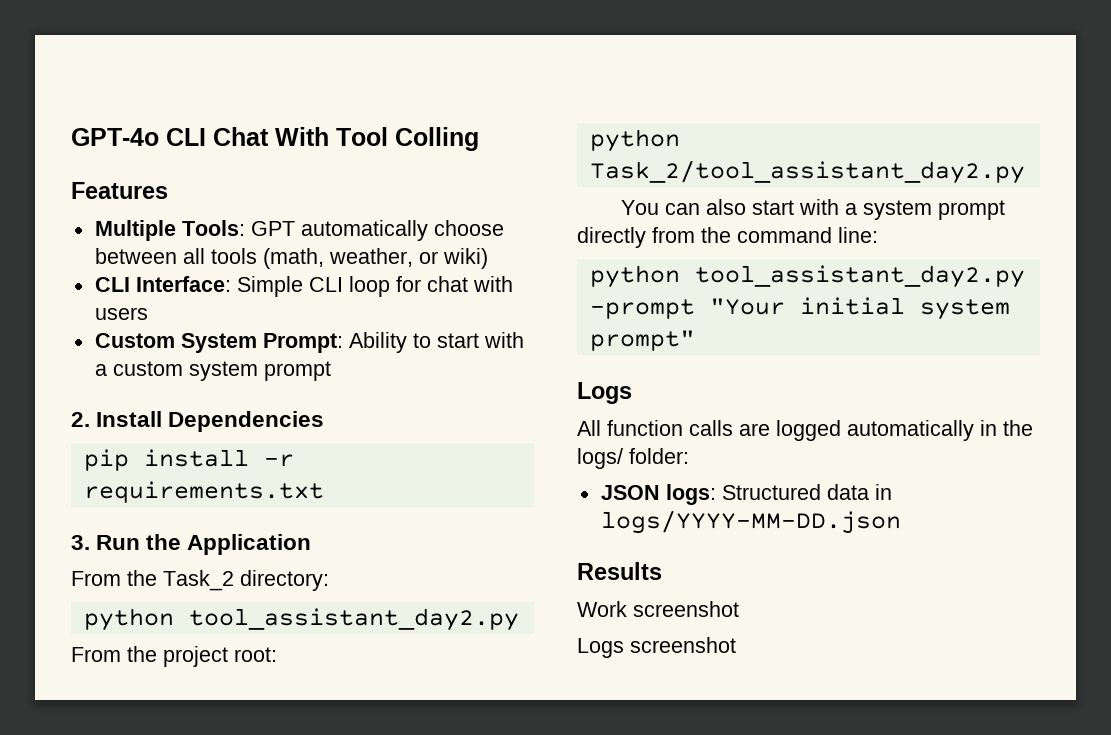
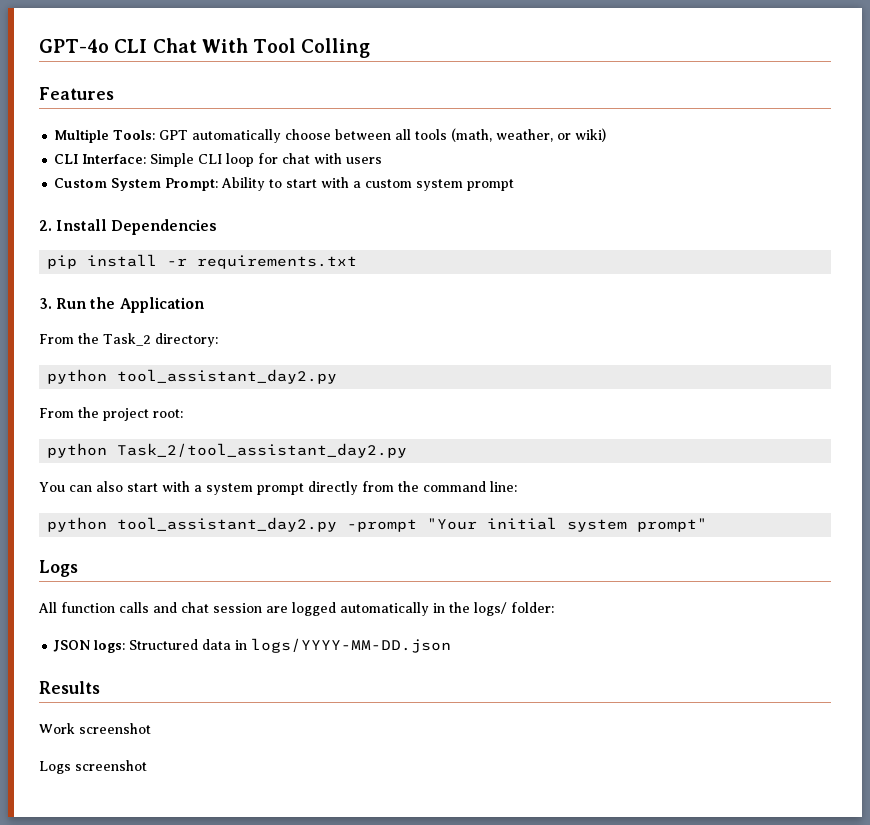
(733, 428) none -> [153,602,262,613] and chat session

